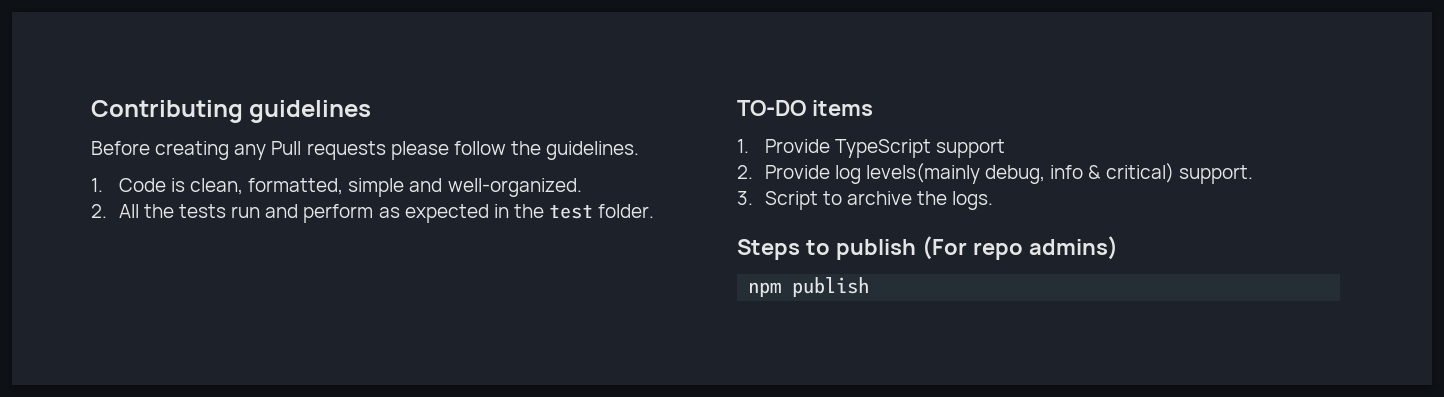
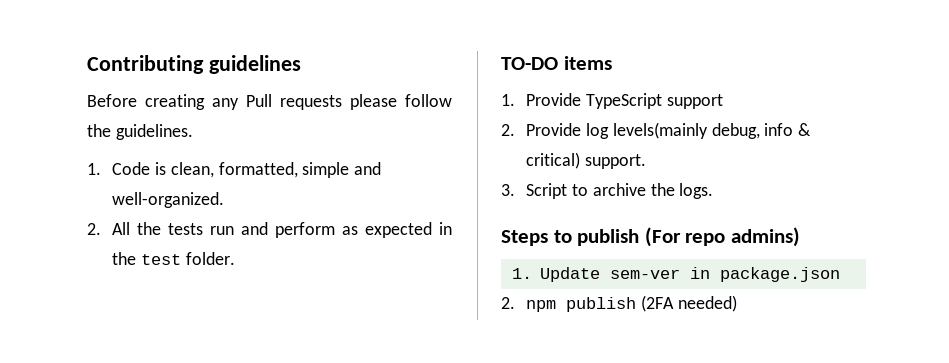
[748,277,870,297] npm publish -> [511,267,841,282] [501,295,737,312] 1. Update sem-ver in package.json // 2. npm publish (2FA needed)

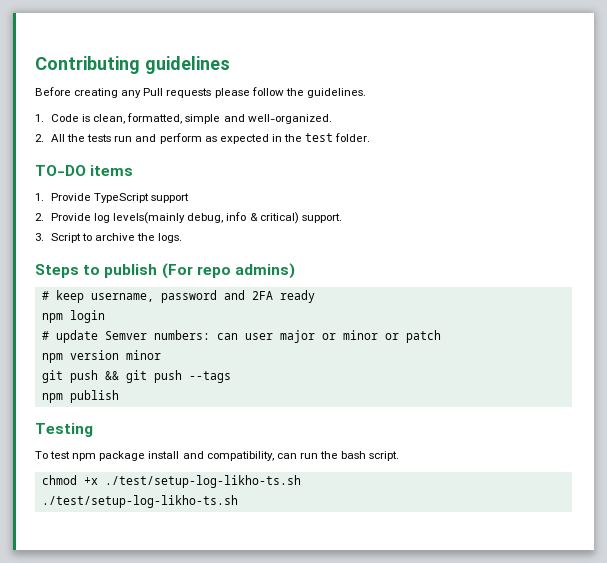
[511,267,841,282] [501,295,737,312] 1. Update sem-ver in package.json // 2. npm publish (2FA needed) -> [41,290,315,303] [41,310,105,323] [41,330,441,343] [41,350,161,363] [41,370,231,383] [41,390,119,403] [35,423,93,437] [35,451,400,461] [41,475,301,488] [41,495,238,508] # keep username, password and 2FA ready // npm login // # update Semver numbers: can user major or minor or patch // npm version minor // git push && git push --tags // npm publish // Testing // To test npm package install and compatibility, can run the bash script. // chmod +x ./test/setup-log-likho-ts.sh // ./test/setup-log-likho-ts.sh

